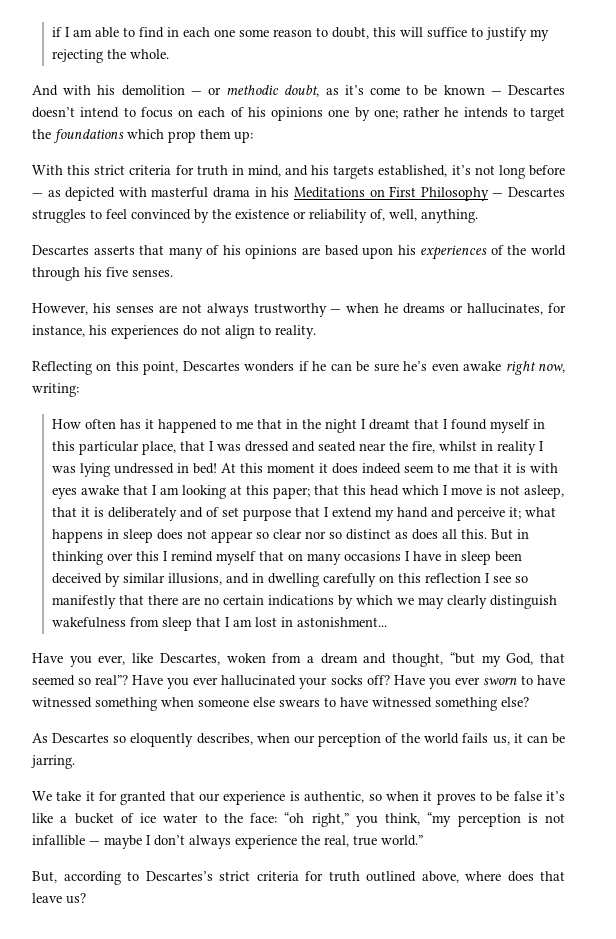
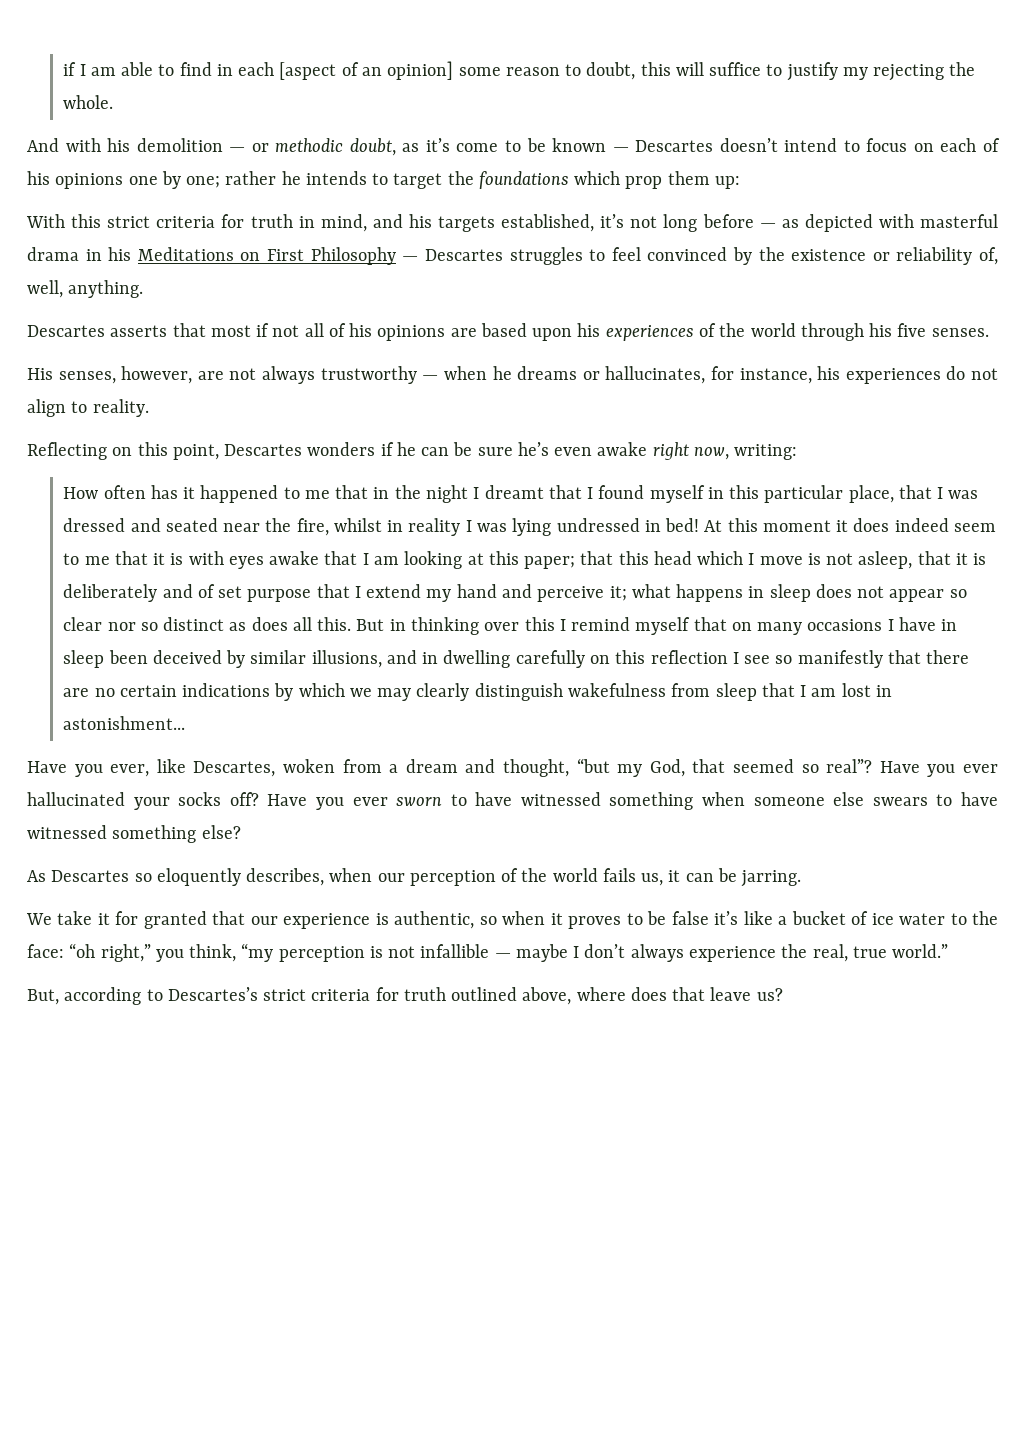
[213,29,235,37] one -> [279,61,454,80] [aspect of an opinion]
[168,247,203,259] many -> [210,323,324,337] most if not all
[32,303,154,315] However, his senses -> [27,366,193,384] His senses, however,

